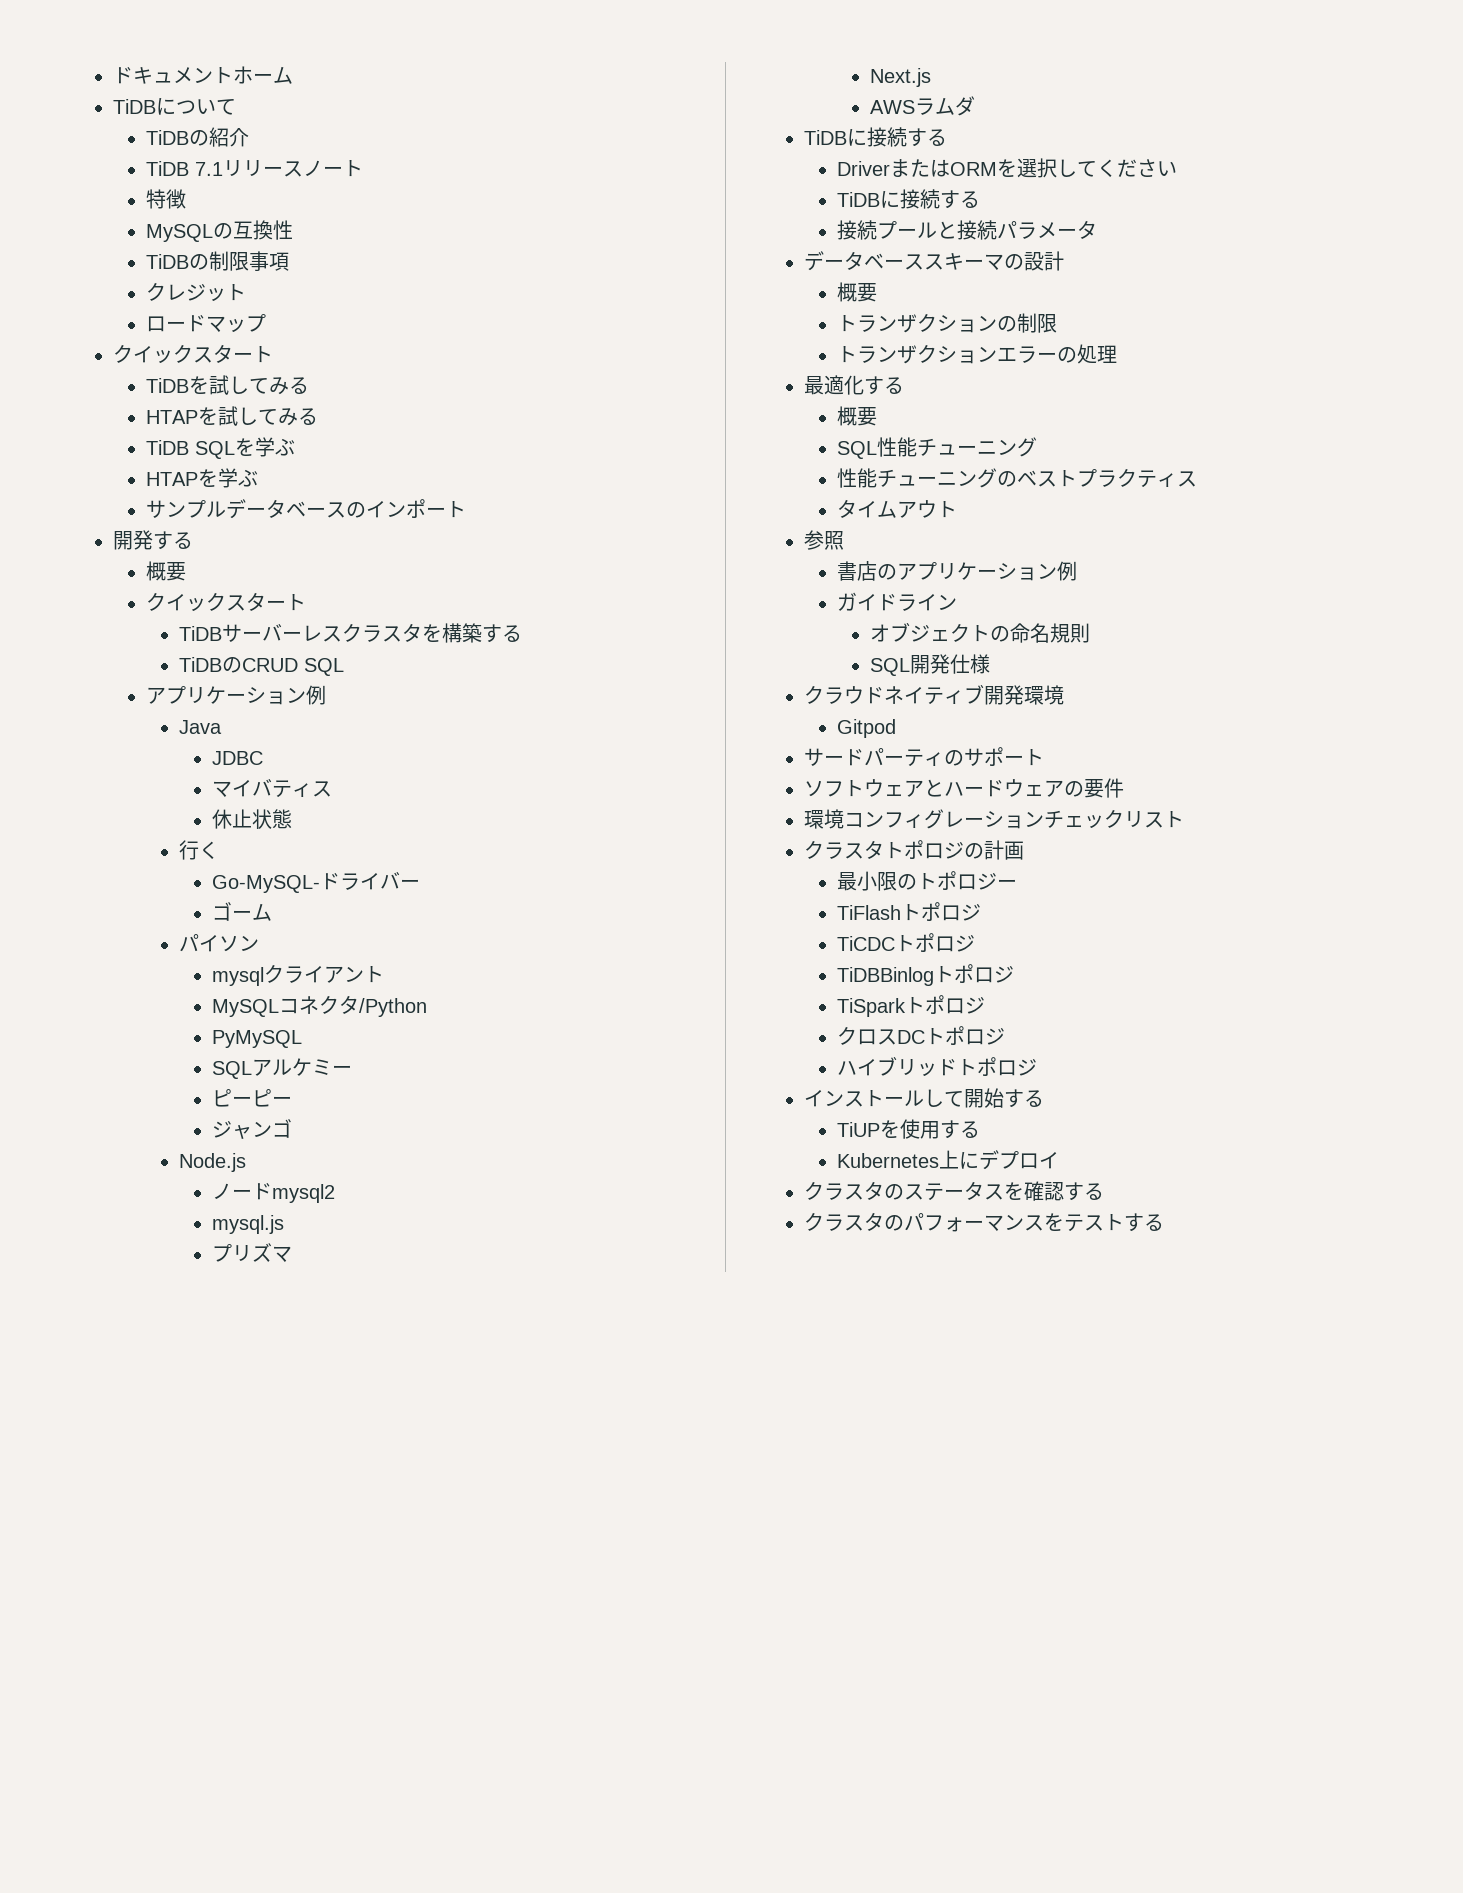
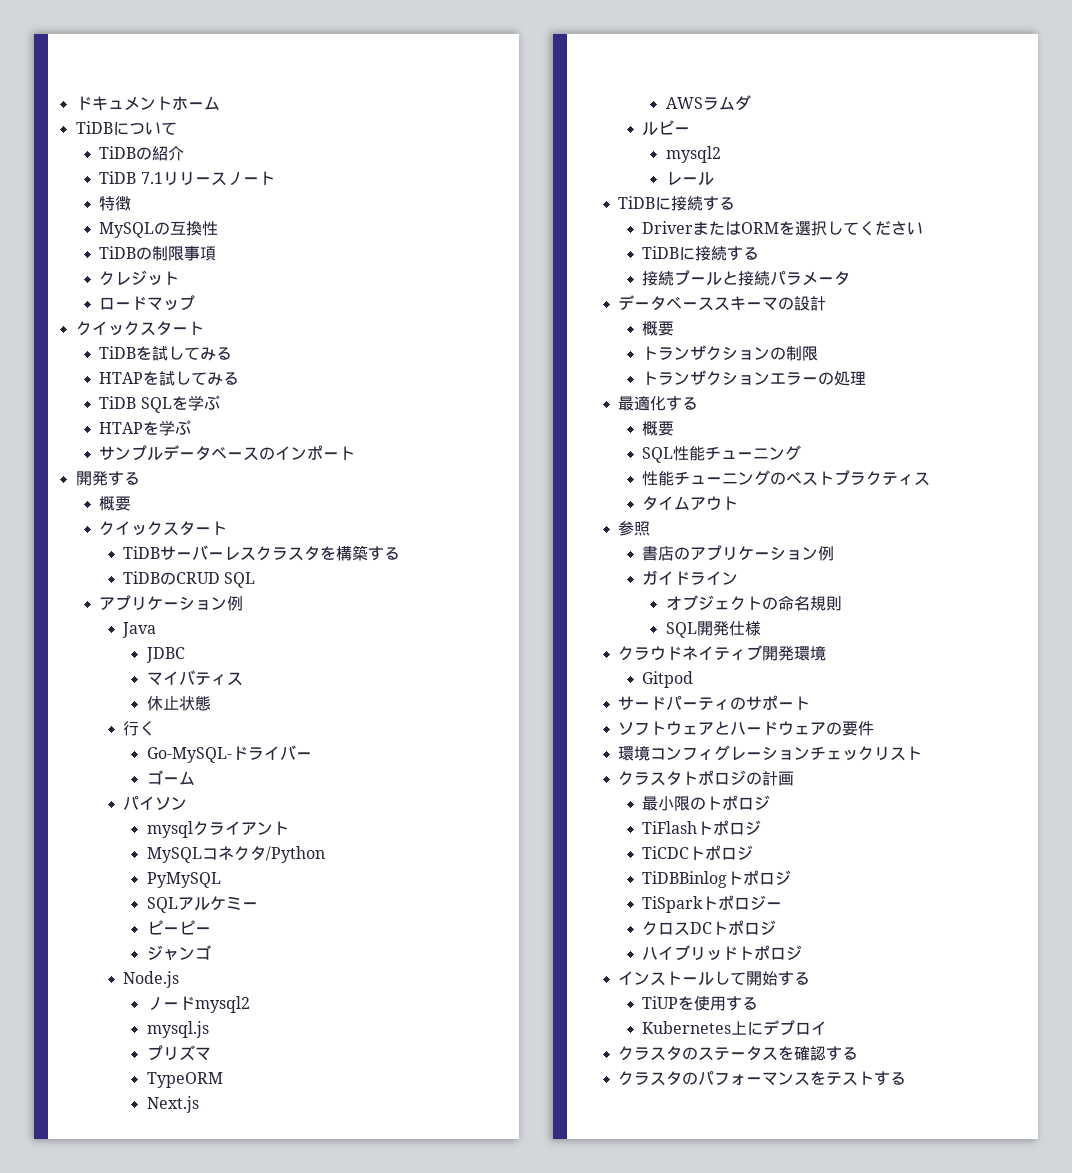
(292, 1254) none -> [146,1072,223,1088] // TypeORM
(975, 106) none -> [641,120,690,136] [665,146,721,163] [665,171,714,186] // ルビー // mysql2 // レール
[996,879,1017,889] ー -> (770, 802) none
(985, 1005) none -> [765,902,782,909] ー

